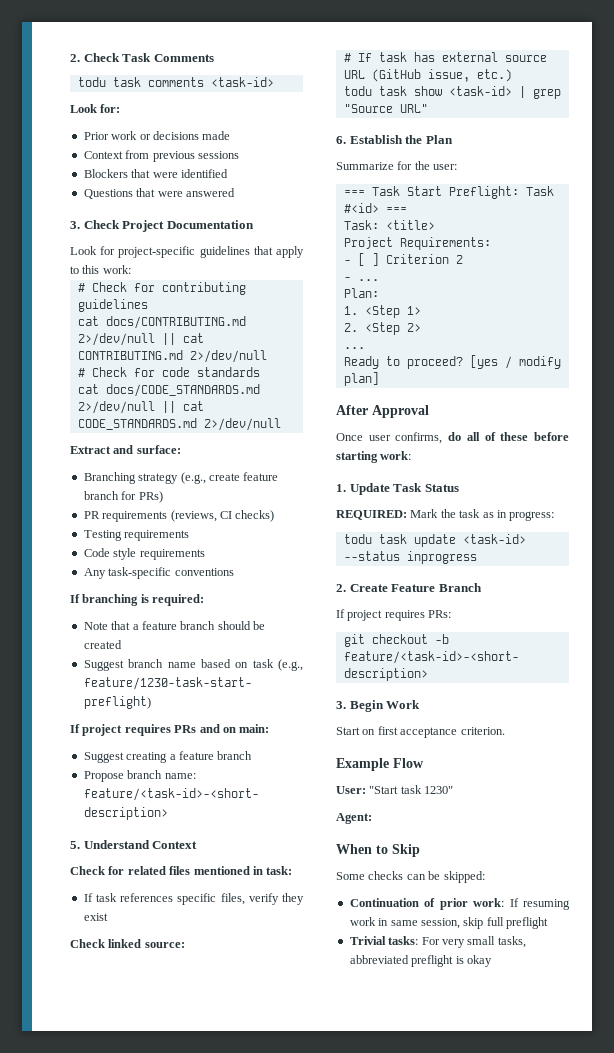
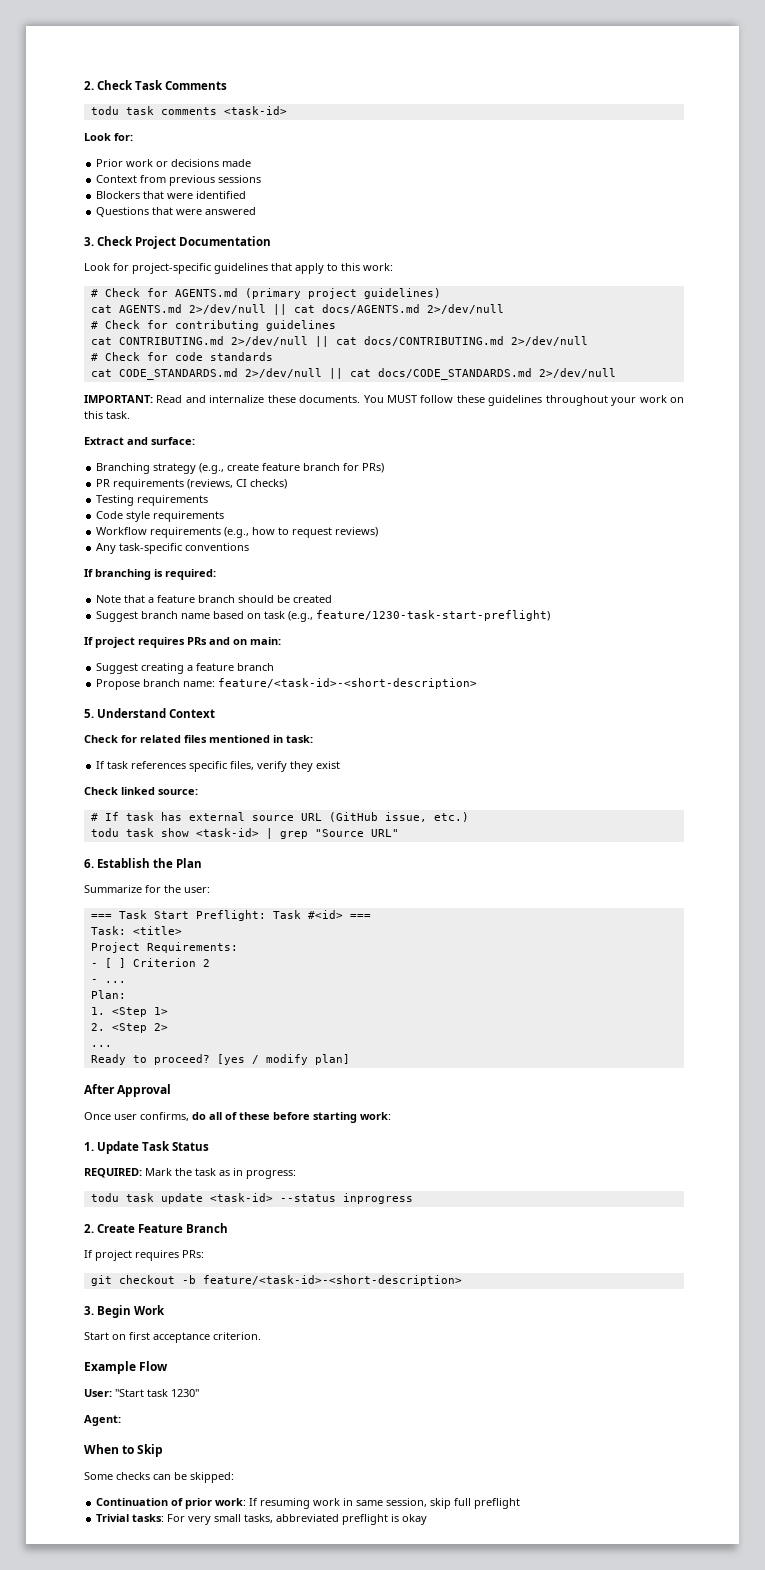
(131, 269) none -> [90,288,441,299] [90,304,504,315] // # Check for AGENTS.md (primary project guidelines) // cat AGENTS.md 2>/dev/null || cat docs/AGENTS.md 2>/dev/null
[105,316,246,329] [77,333,204,346] [77,350,183,360] docs/CONTRIBUTING.md 2>/dev/null || cat CONTRIBUTING.md -> [118,336,504,347] CONTRIBUTING.md 2>/dev/null || cat docs/CONTRIBUTING.md
[105,384,260,397] [77,401,204,414] [77,418,281,431] docs/CODE_STANDARDS.md 2>/dev/null || cat CODE_STANDARDS.md 2>/dev/null -> [118,368,616,380] [84,395,685,406] [84,411,130,419] CODE_STANDARDS.md 2>/dev/null || cat docs/CODE_STANDARDS.md 2>/dev/null // IMPORTANT: Read and internalize these documents. You MUST follow these guidelines throughout your work on this task.
(205, 554) none -> [96,527,379,538] // Workflow requirements (e.g., how to request reviews)

